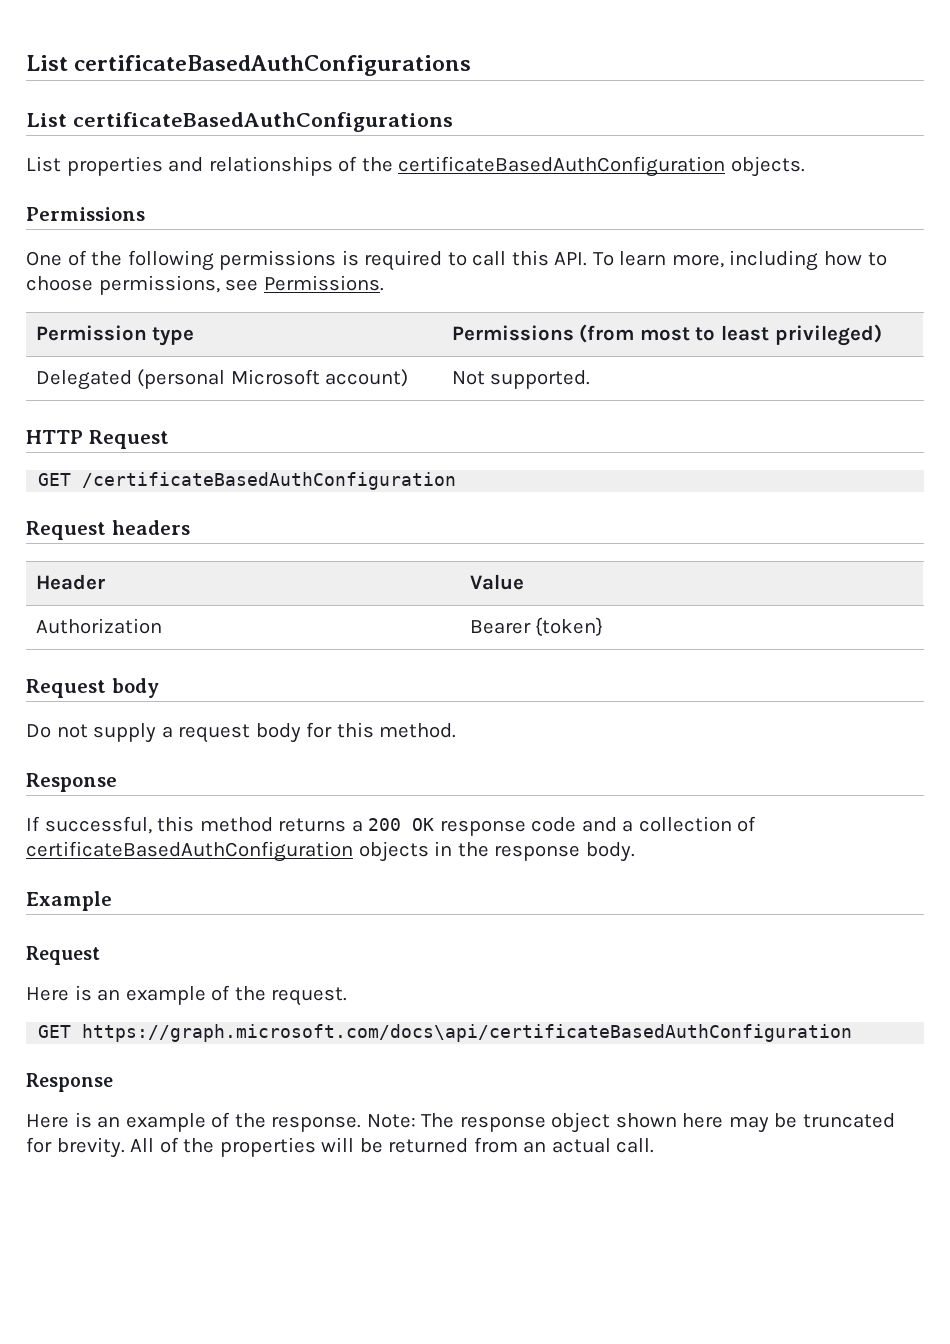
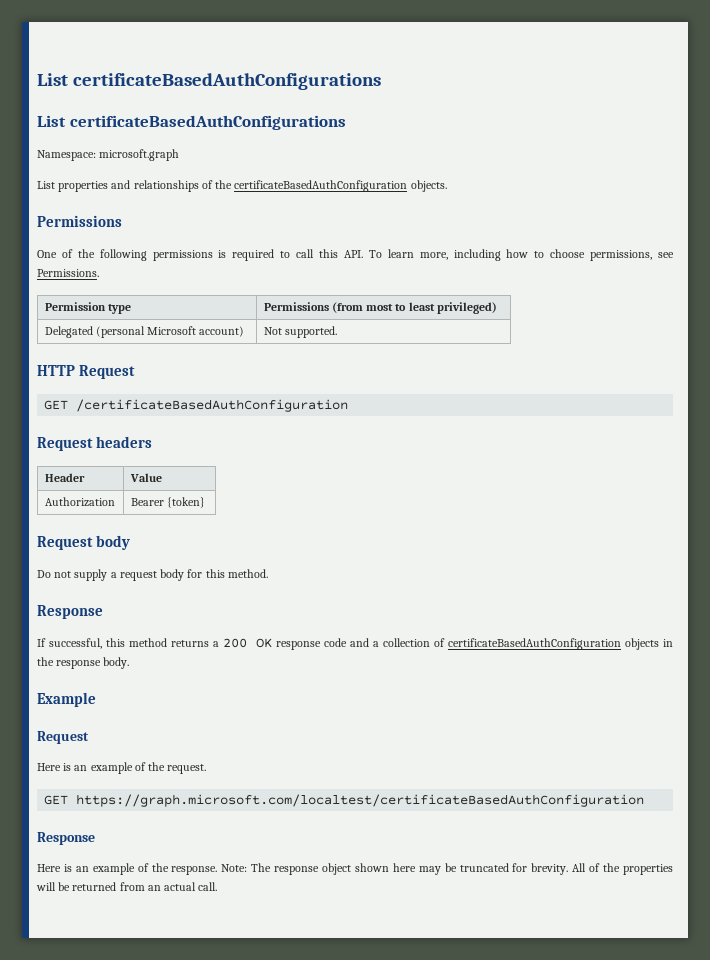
(453, 122) none -> [37,149,180,161] // Namespace: microsoft.graph
[82,1024,853,1042] https://graph.microsoft.com/docs\api/certificateBasedAuthConfiguration -> [76,794,645,807] https://graph.microsoft.com/localtest/certificateBasedAuthConfiguration

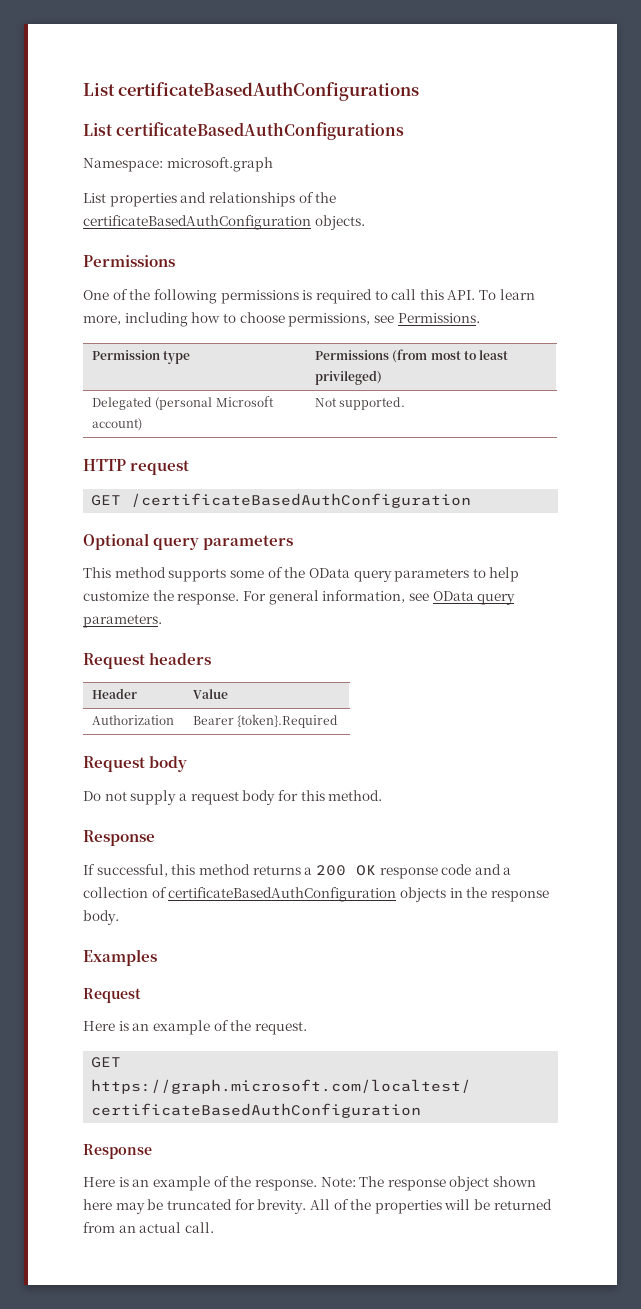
[79,365,136,379] Request -> [130,460,190,475] request
(349, 405) none -> [83,533,294,550] [83,567,520,582] [83,590,516,605] [83,614,162,628] // Optional query parameters // This method supports some of the OData query parameters to help customize the response. For general information, see OData query parameters.
[166,497,205,508] {token} -> [237,714,339,728] {token}.Required
[37,692,96,707] Example -> [83,949,157,966] Examples

